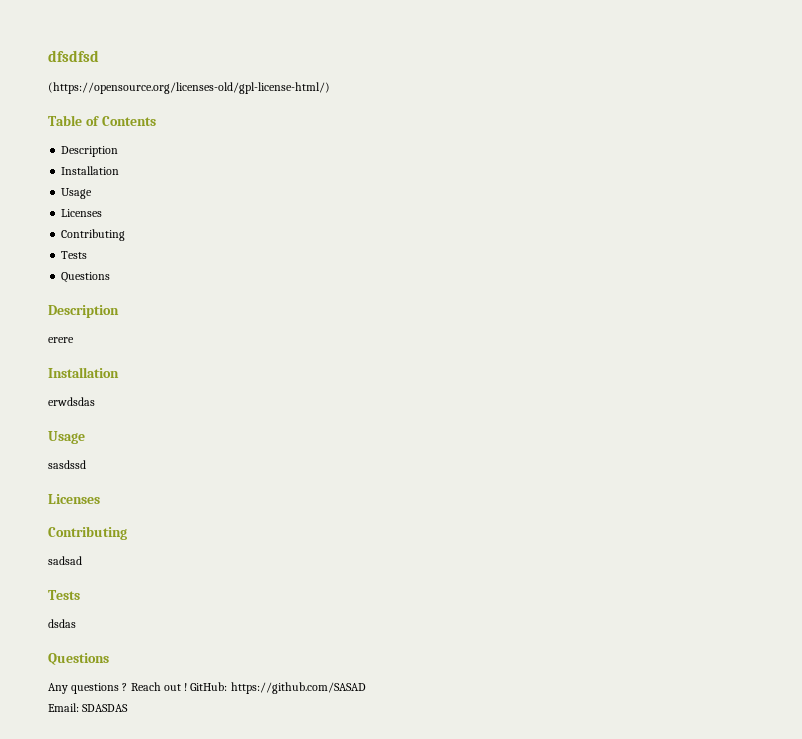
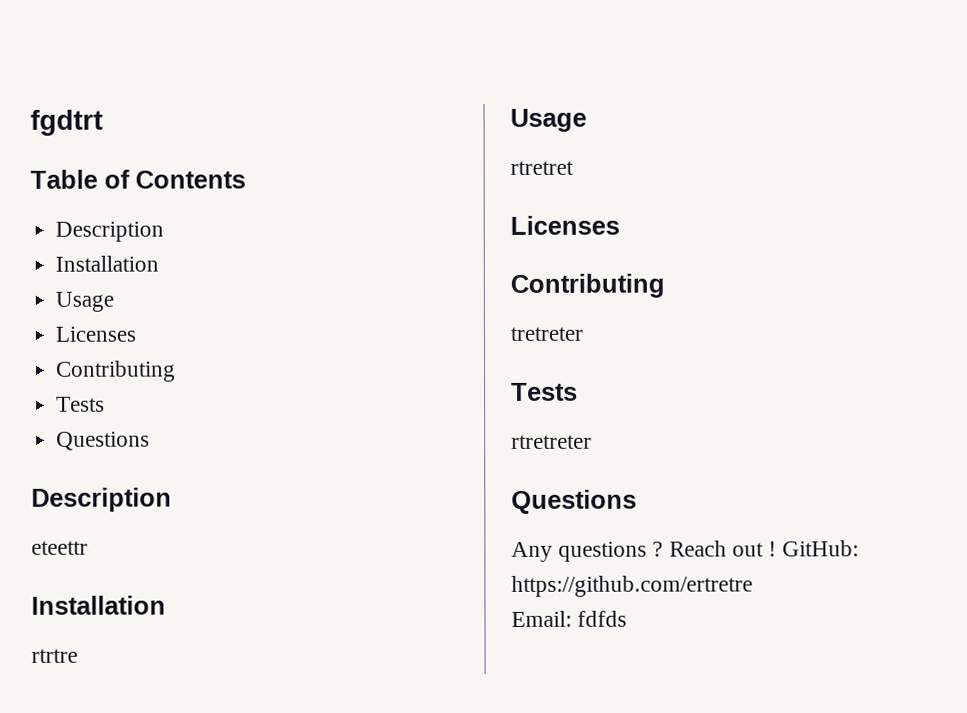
[48,50,99,62] [48,82,330,94] dfsdfsd // (https://opensource.org/licenses-old/gpl-license-html/) -> [30,109,103,136] fgdtrt
[48,337,74,343] [48,367,119,378] [48,397,95,406] [48,431,85,444] [48,460,86,469] [48,494,100,504] [48,526,127,540] [48,556,82,565] [48,590,80,600] [48,619,76,628] erere // Installation // erwdsdas // Usage // sasdssd // Licenses // Contributing // sadsad // Tests // dsdas -> [31,540,88,555] [31,595,166,615] [31,648,78,663] [510,108,587,132] [510,160,574,175] [510,215,620,235] [510,273,665,298] [510,326,583,341] [511,382,578,401] [511,434,592,449] eteettr // Installation // rtrtre // Usage // rtretret // Licenses // Contributing // tretreter // Tests // rtretreter
[230,682,366,694] https://github.com/SASAD -> [511,575,753,597] https://github.com/ertretre
[82,704,129,712] SDASDAS -> [577,610,628,627] fdfds

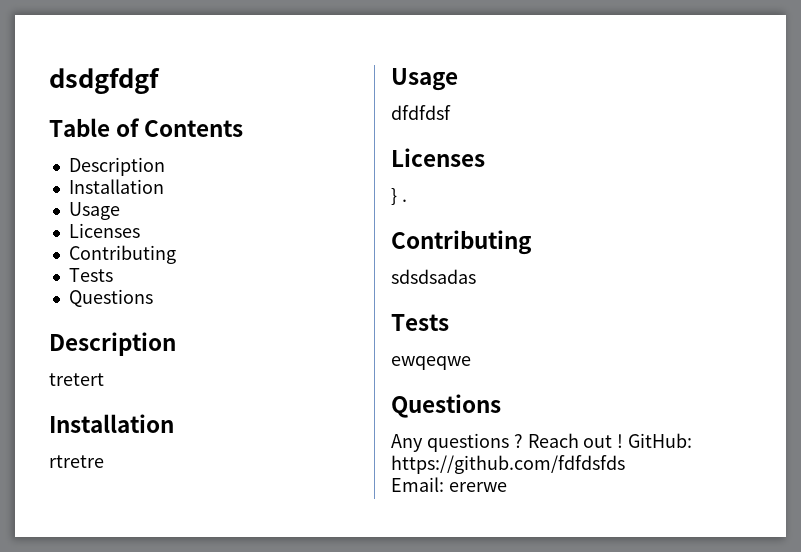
[30,109,103,136] fgdtrt -> [49,68,160,94] dsdgfdgf
[31,540,88,555] [31,595,166,615] [31,648,78,663] [510,108,587,132] [510,160,574,175] [510,215,620,235] [510,273,665,298] [510,326,583,341] [511,382,578,401] [511,434,592,449] eteettr // Installation // rtrtre // Usage // rtretret // Licenses // Contributing // tretreter // Tests // rtretreter -> [49,373,104,386] [49,414,174,433] [49,455,104,468] [391,68,458,91] [391,105,451,120] [391,148,485,167] [391,188,407,205] [391,230,532,255] [391,269,476,284] [391,314,449,331] [391,356,471,370] tretert // Installation // rtretre // Usage // dfdfdsf // Licenses // } . // Contributing // sdsdsadas // Tests // ewqeqwe
[511,575,753,597] https://github.com/ertretre -> [391,455,625,474] https://github.com/fdfdsfds
[577,610,628,627] fdfds -> [448,482,507,492] ererwe

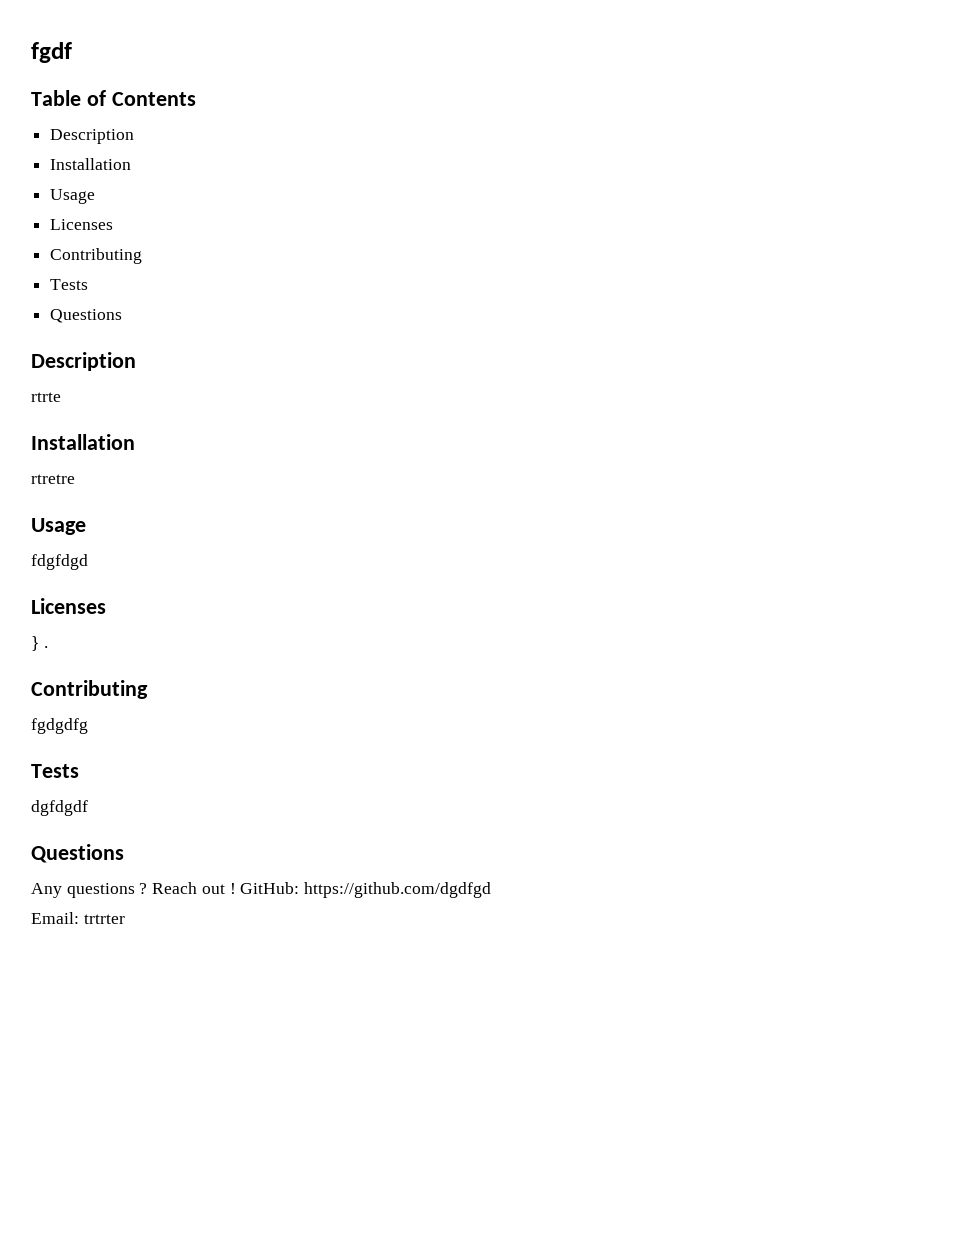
[49,68,160,94] dsdgfdgf -> [31,42,72,63] fgdf
[49,373,104,386] tretert -> [31,392,61,402] rtrte
[391,105,451,120] dfdfdsf -> [31,554,88,570] fdgfdgd
[391,269,476,284] [391,314,449,331] [391,356,471,370] sdsdsadas // Tests // ewqeqwe -> [31,718,88,734] [31,764,79,778] [31,800,88,816] fgdgdfg // Tests // dgfdgdf
[391,455,625,474] https://github.com/fdfdsfds -> [304,882,492,898] https://github.com/dgdfgd
[448,482,507,492] ererwe -> [83,914,125,924] trtrter

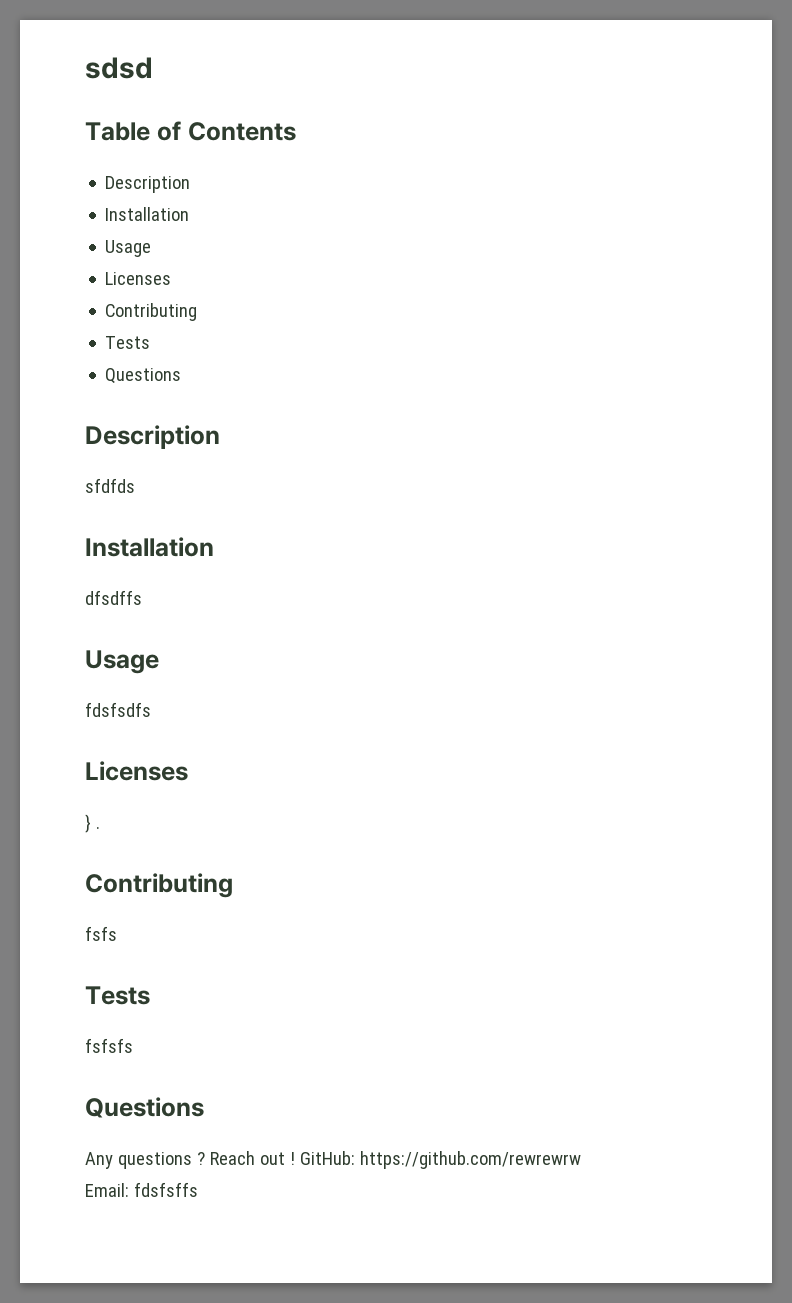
[31,42,72,63] fgdf -> [85,57,153,79] sdsd
[31,392,61,402] [31,434,135,450] [31,474,75,484] [31,518,86,535] [31,554,88,570] rtrte // Installation // rtretre // Usage // fdgfdgd -> [85,478,135,493] [85,537,214,557] [85,590,142,605] [85,650,159,674] [85,702,151,717] sfdfds // Installation // dfsdffs // Usage // fdsfsdfs
[31,718,88,734] [31,764,79,778] [31,800,88,816] fgdgdfg // Tests // dgfdgdf -> [85,926,117,941] [85,986,150,1005] [85,1038,133,1053] fsfs // Tests // fsfsfs
[304,882,492,898] https://github.com/dgdfgd -> [359,1151,581,1169] https://github.com/rewrewrw
[83,914,125,924] trtrter -> [133,1182,198,1197] fdsfsffs

